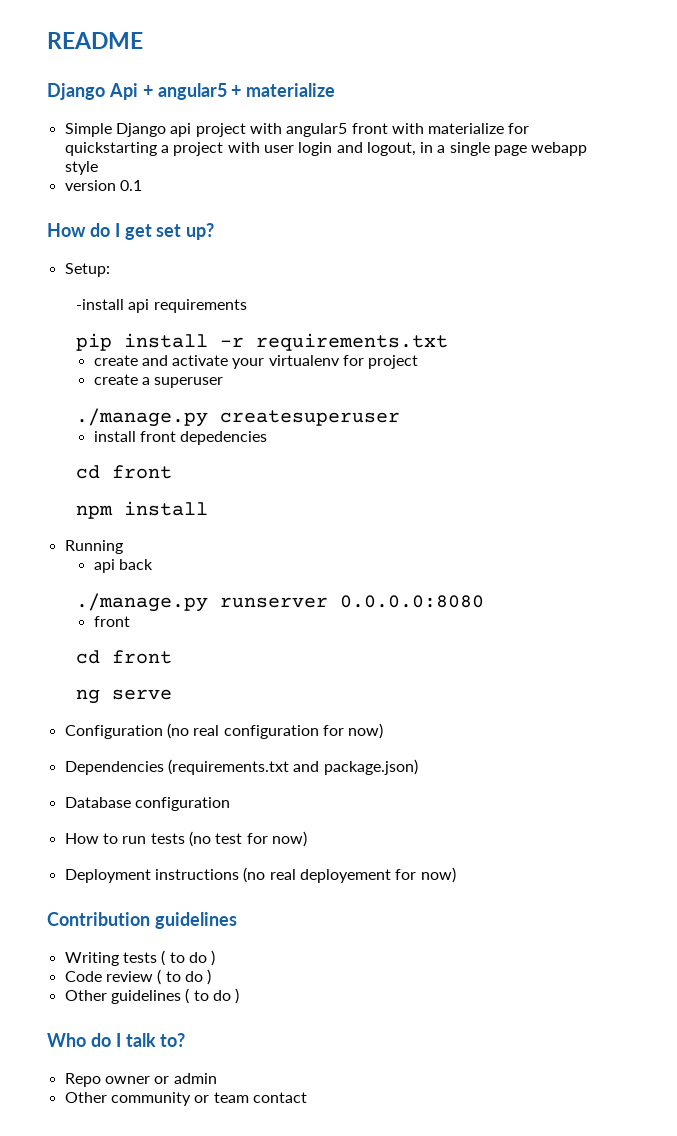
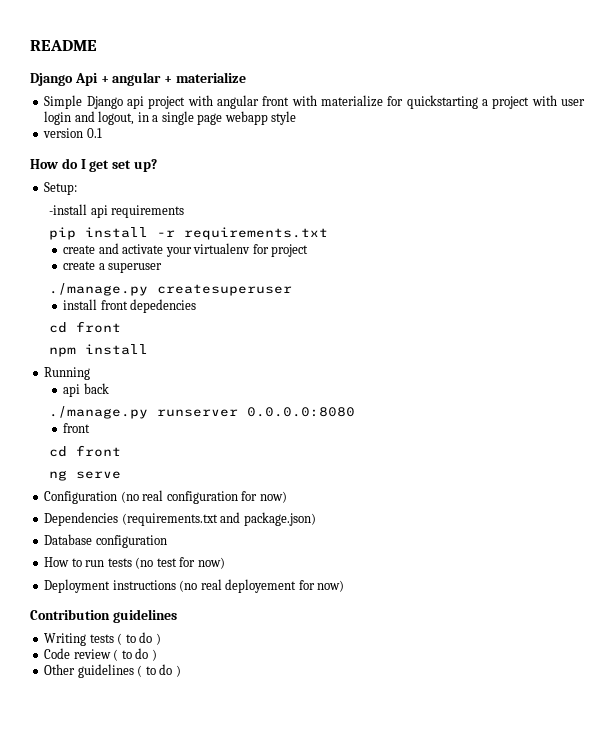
[157,83,227,100] angular5 -> [112,72,162,86] angular
[286,123,348,137] angular5 -> [216,95,259,109] angular
[47,1033,186,1047] [64,1073,217,1087] [64,1092,307,1106] // Who do I talk to? // Repo owner or admin // Other community or team contact -> (181, 671) none

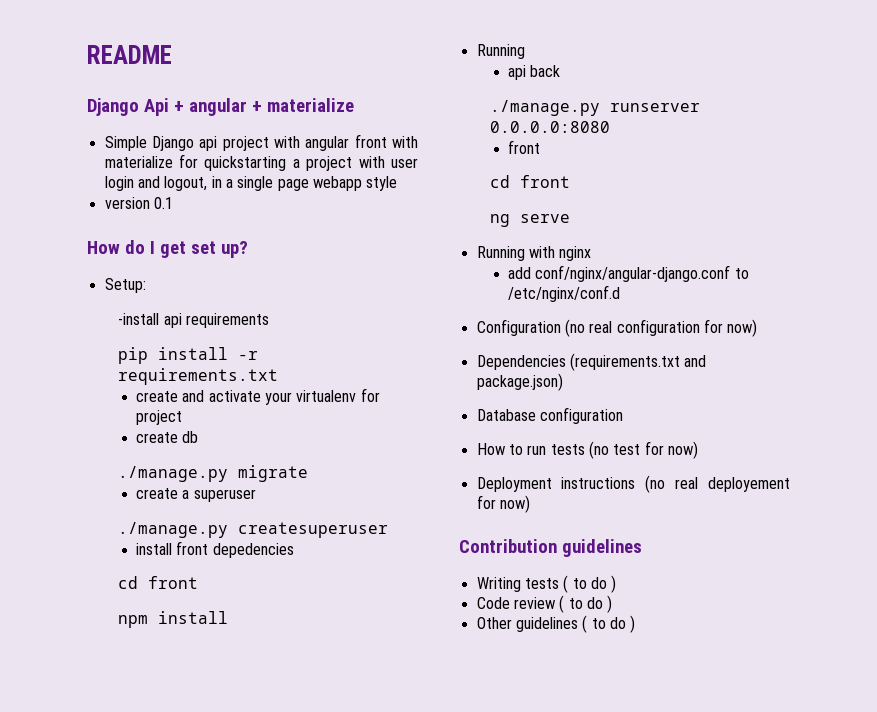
(309, 250) none -> [135,431,199,443] [118,465,309,482] // create db // ./manage.py migrate
(122, 475) none -> [476,246,592,261] [507,265,749,282] [507,285,620,302] // Running with nginx // add conf/nginx/angular-django.conf to /etc/nginx/conf.d

